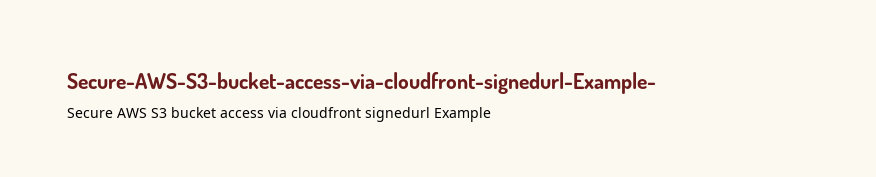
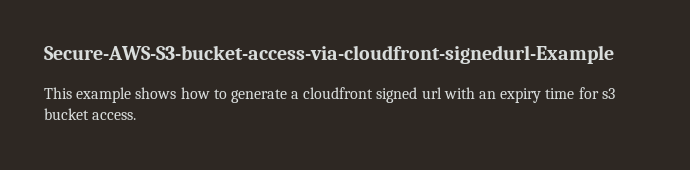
[67,72,656,94] [67,107,491,122] Secure-AWS-S3-bucket-access-via-cloudfront-signedurl-Example- // Secure AWS S3 bucket access via cloudfront signedurl Example -> [44,45,614,64] [44,87,615,103] [44,108,137,120] Secure-AWS-S3-bucket-access-via-cloudfront-signedurl-Example // This example shows how to generate a cloudfront signed url with an expiry time for s3 bucket access.

